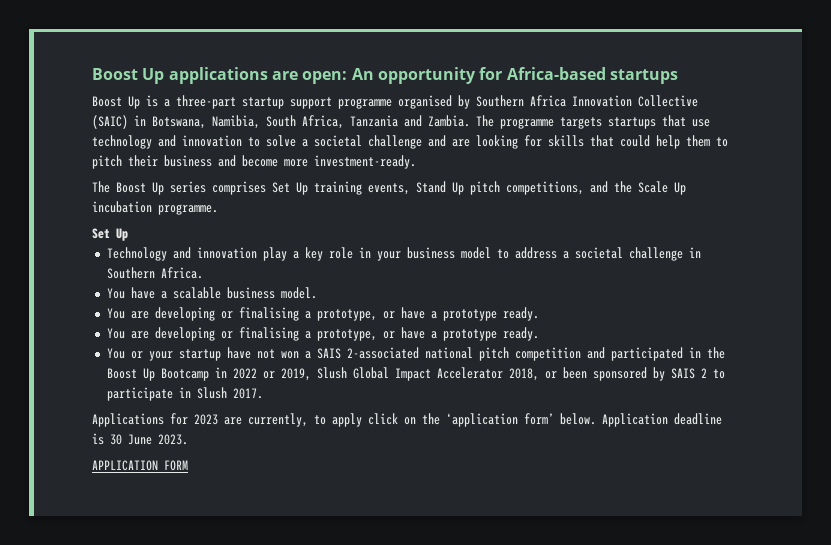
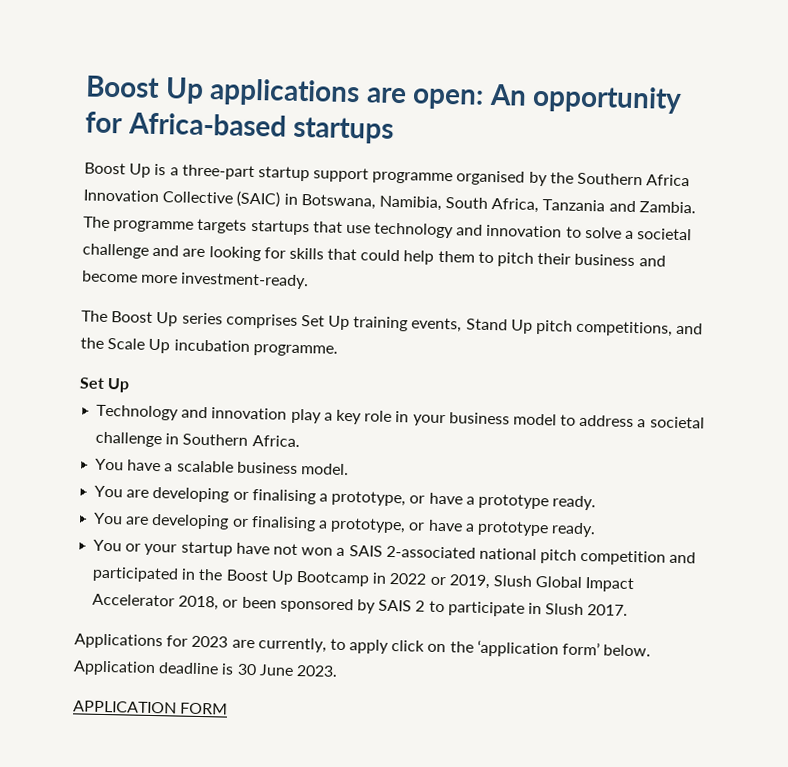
(470, 102) none -> [549,172,574,184] the

